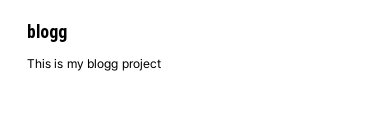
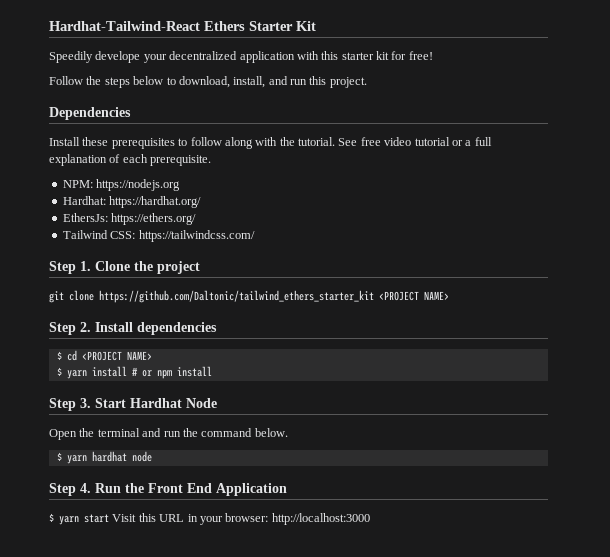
[27,24,67,42] [27,58,161,71] blogg // This is my blogg project -> [49,21,316,31] [49,51,433,63] [49,76,367,88] [49,107,131,120] [49,137,492,149] [49,154,212,166] [62,179,181,191] [62,196,202,208] [62,213,197,225] [62,230,255,242] [49,261,200,274] [49,290,449,303] [49,322,217,335] [56,350,152,361] [56,366,212,379] [49,398,217,411] [49,428,288,440] [56,451,152,464] [49,483,287,496] [49,513,370,525] Hardhat-Tailwind-React Ethers Starter Kit // Speedily develope your decentralized application with this starter kit for free! // Follow the steps below to download, install, and run this project. // Dependencies // Install these prerequisites to follow along with the tutorial. See free video tutorial or a full explanation of each prerequisite. // NPM: https://nodejs.org // Hardhat: https://hardhat.org/ // EthersJs: https://ethers.org/ // Tailwind CSS: https://tailwindcss.com/ // Step 1. Clone the project // git clone https://github.com/Daltonic/tailwind_ethers_starter_kit <PROJECT NAME> // Step 2. Install dependencies // $ cd <PROJECT NAME> // $ yarn install # or npm install // Step 3. Start Hardhat Node // Open the terminal and run the command below. // $ yarn hardhat node // Step 4. Run the Front End Application // $ yarn start Visit this URL in your browser: http://localhost:3000

